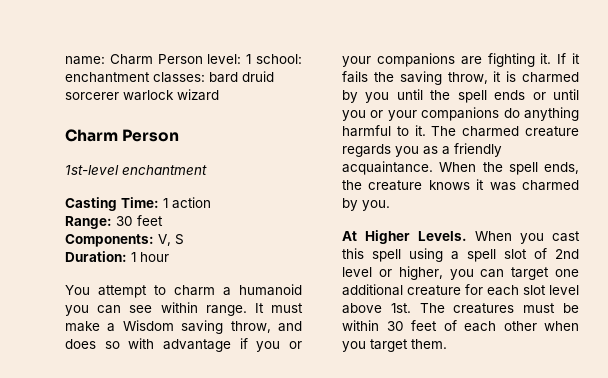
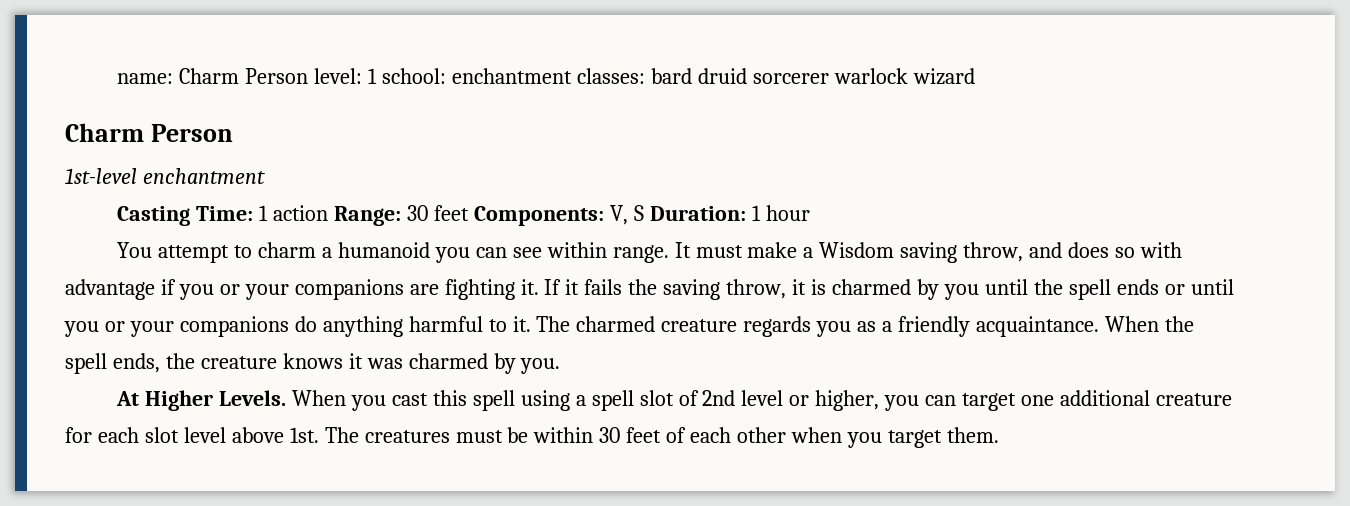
(211, 203) // -> (329, 213) none
(163, 220) // -> (469, 213) none
(184, 239) // -> (644, 213) none

